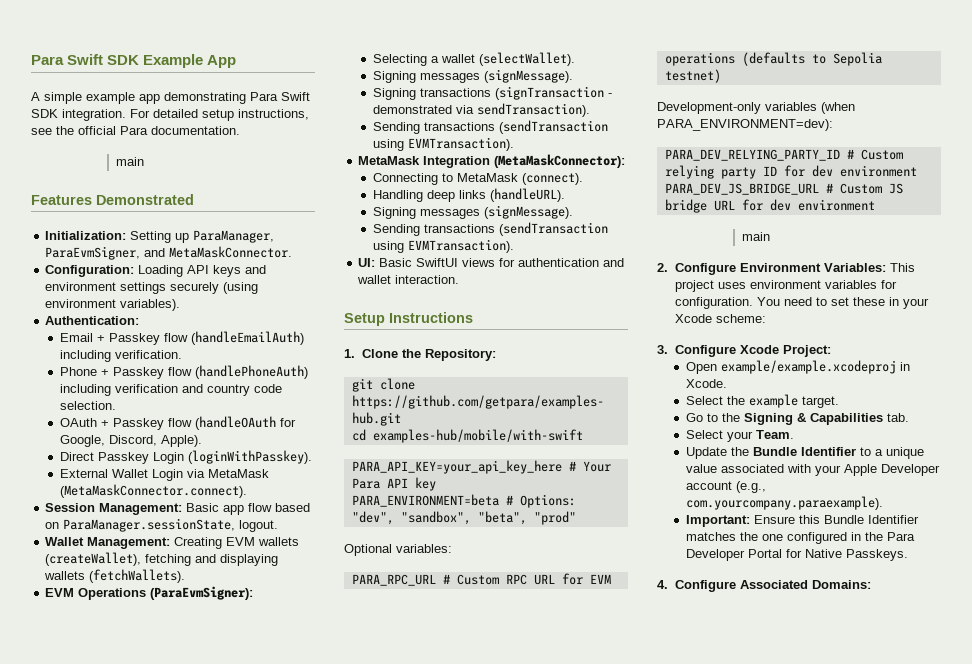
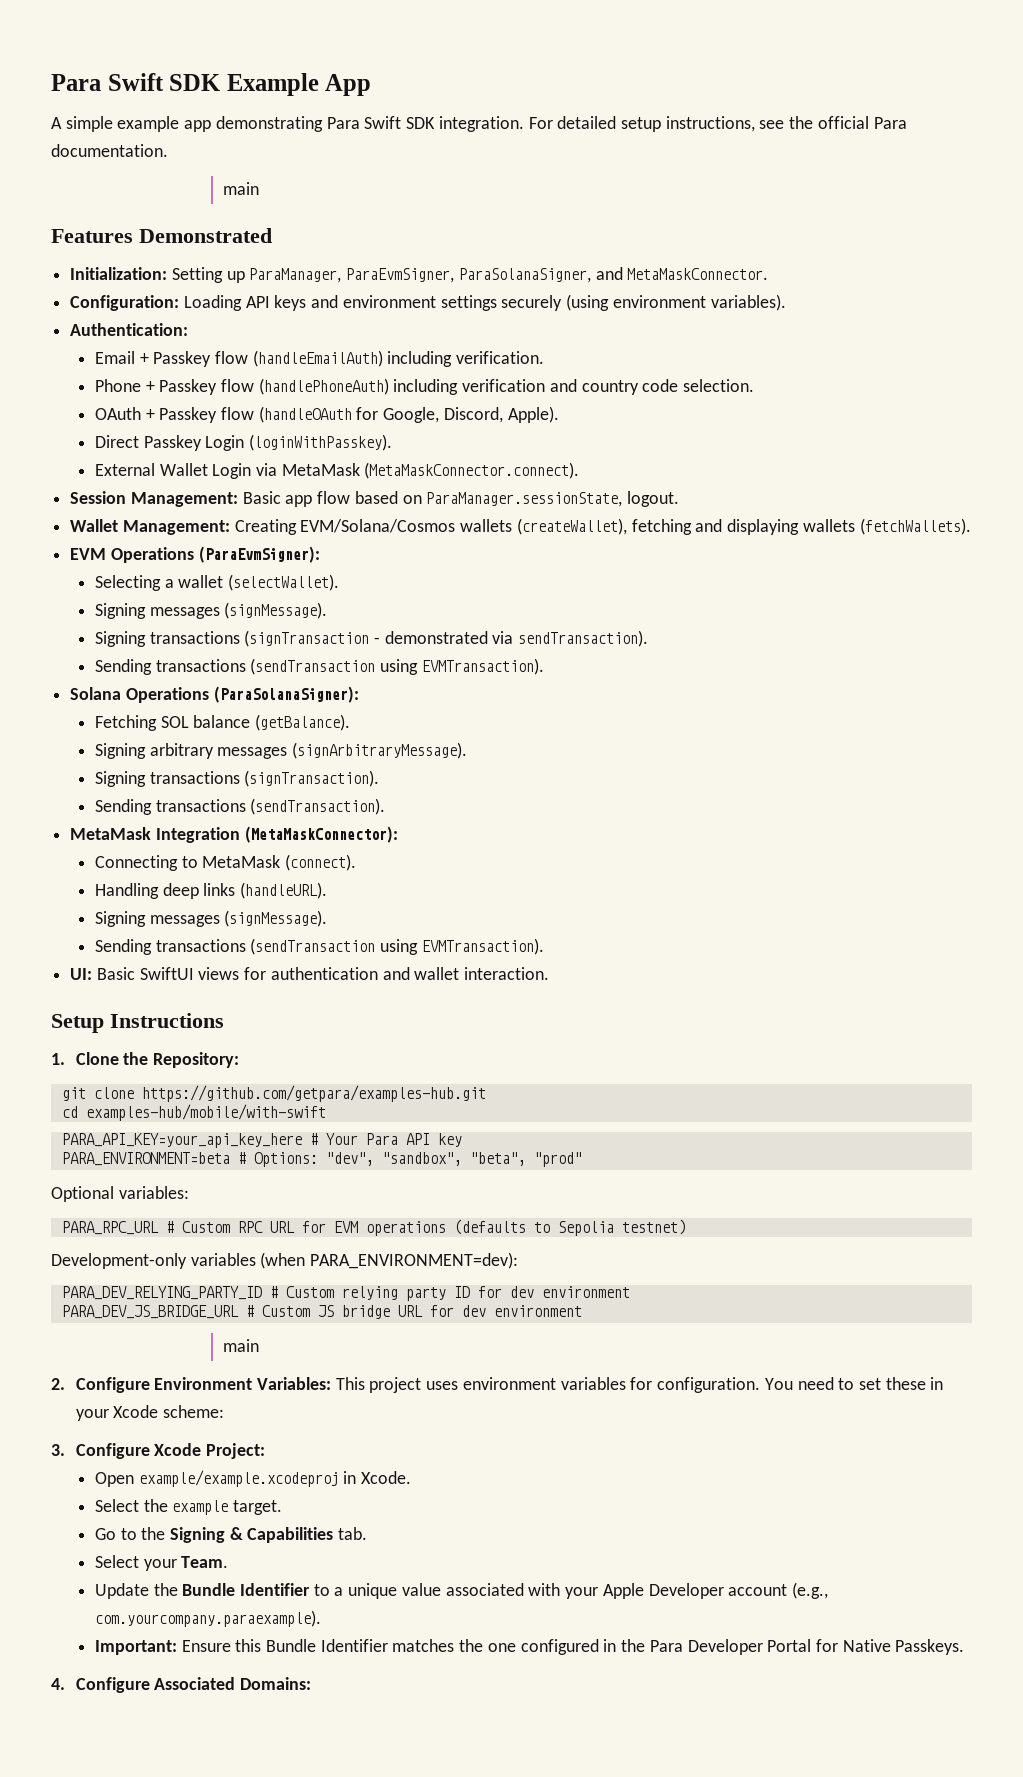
(141, 253) none -> [458,268,591,283] ParaSolanaSigner,
[226,537,256,546] EVM -> [300,519,456,533] EVM/Solana/Cosmos
(514, 144) none -> [70,686,359,703] [94,714,350,731] [94,742,467,759] [94,770,380,787] [94,798,386,815] // Solana Operations (ParaSolanaSigner): // Fetching SOL balance (getBalance). // Signing arbitrary messages (signArbitraryMessage). // Signing transactions (signTransaction). // Sending transactions (sendTransaction).

